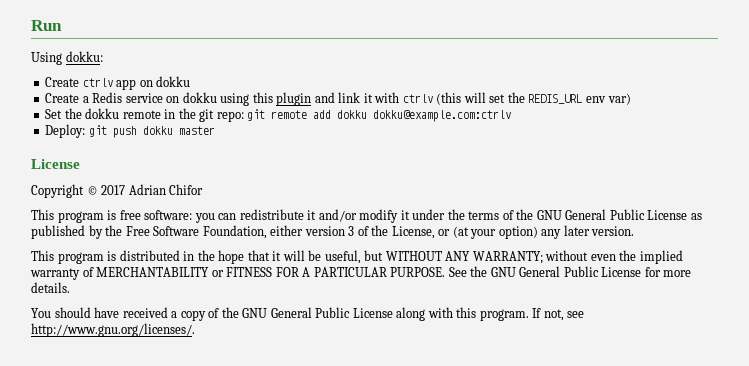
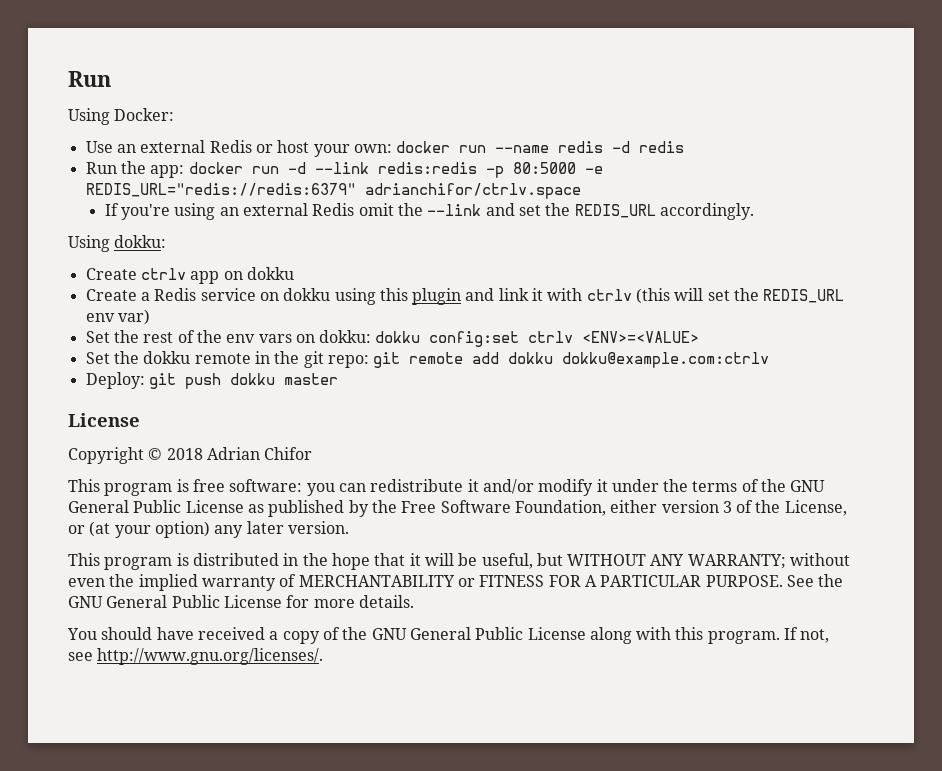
[31,20,62,31] Run -> [68,71,111,87] [68,108,175,125] [85,140,685,157] [85,161,603,178] [85,183,581,199] [104,203,754,220] Run // Using Docker: // Use an external Redis or host your own: docker run --name redis -d redis // Run the app: docker run -d --link redis:redis -p 80:5000 -e REDIS_URL="redis://redis:6379" adrianchifor/ctrlv.space // If you're using an external Redis omit the --link and set the REDIS_URL accordingly.
(631, 99) none -> [85,330,700,347] // Set the rest of the env vars on dokku: dokku config:set ctrlv <ENV>=<VALUE>
[101,185,126,195] 2017 -> [166,448,203,460] 2018

